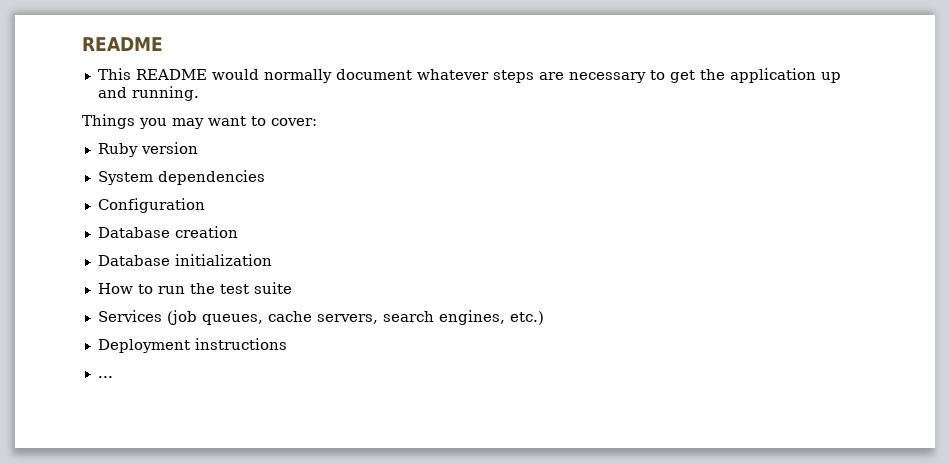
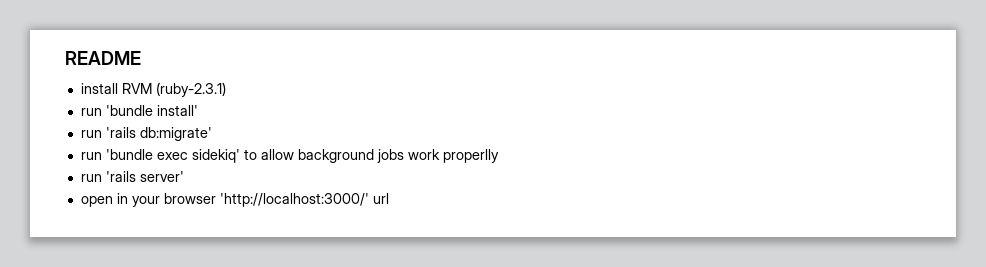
[97,68,841,83] [97,86,199,101] [82,114,317,129] [97,142,198,157] [97,170,265,185] [97,198,205,213] [97,226,238,238] [97,254,272,266] [97,282,292,294] [97,310,544,325] [97,338,287,353] [97,376,113,378] This README would normally document whatever steps are necessary to get the application up and running. // Things you may want to cover: // Ruby version // System dependencies // Configuration // Database creation // Database initialization // How to run the test suite // Services (job queues, cache servers, search engines, etc.) // Deployment instructions // ... -> [80,82,226,97] [80,105,198,116] [80,127,212,141] [80,149,499,163] [80,171,184,182] [80,193,389,207] install RVM (ruby-2.3.1) // run 'bundle install' // run 'rails db:migrate' // run 'bundle exec sidekiq' to allow background jobs work properlly // run 'rails server' // open in your browser 'http://localhost:3000/' url

